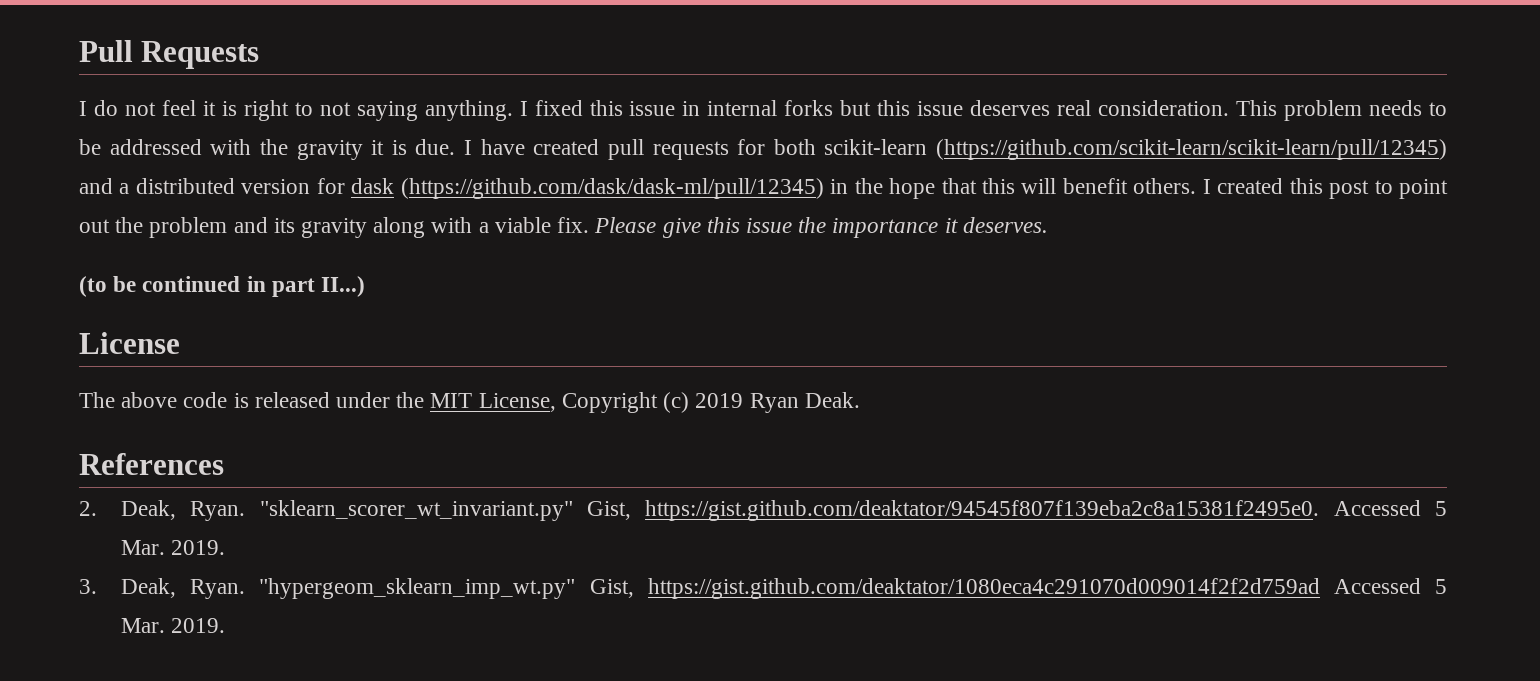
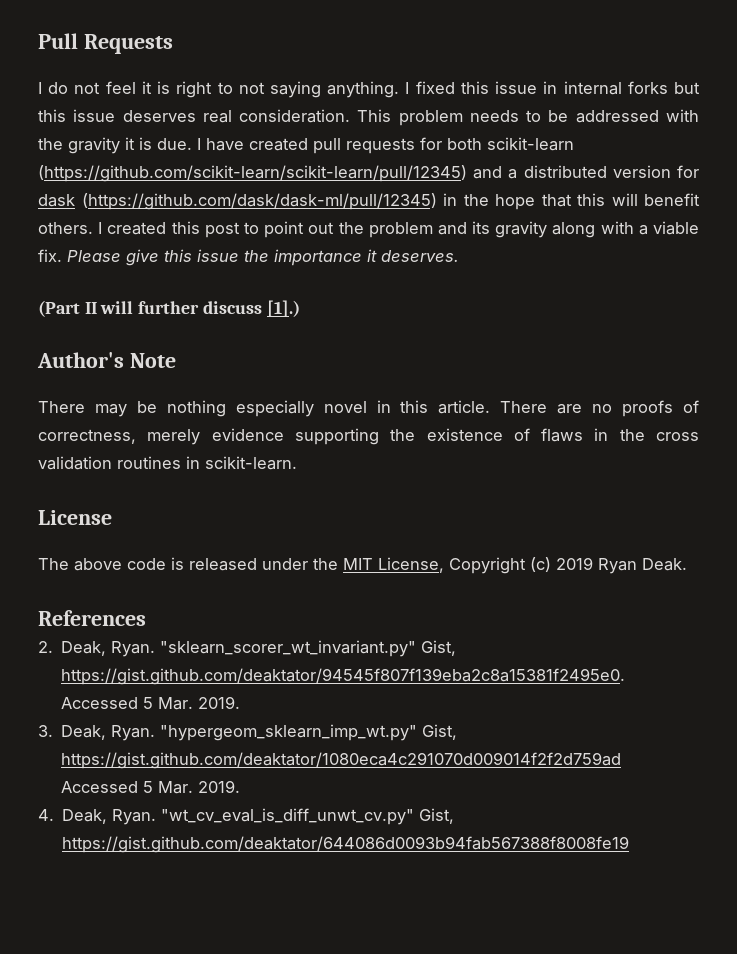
[79,276,366,297] (to be continued in part II...) -> [38,300,300,317] [37,352,176,368] [38,400,699,417] [38,428,699,445] [38,456,297,470] (Part II will further discuss [1].) // Author's Note // There may be nothing especially novel in this article. There are no proofs of correctness, merely evidence supporting the existence of flaws in the cross validation routines in scikit-learn.
(226, 625) none -> [38,808,455,825] [62,836,630,853] // 4. Deak, Ryan. "wt_cv_eval_is_diff_unwt_cv.py" Gist, https://gist.github.com/deaktator/644086d0093b94fab567388f8008fe19

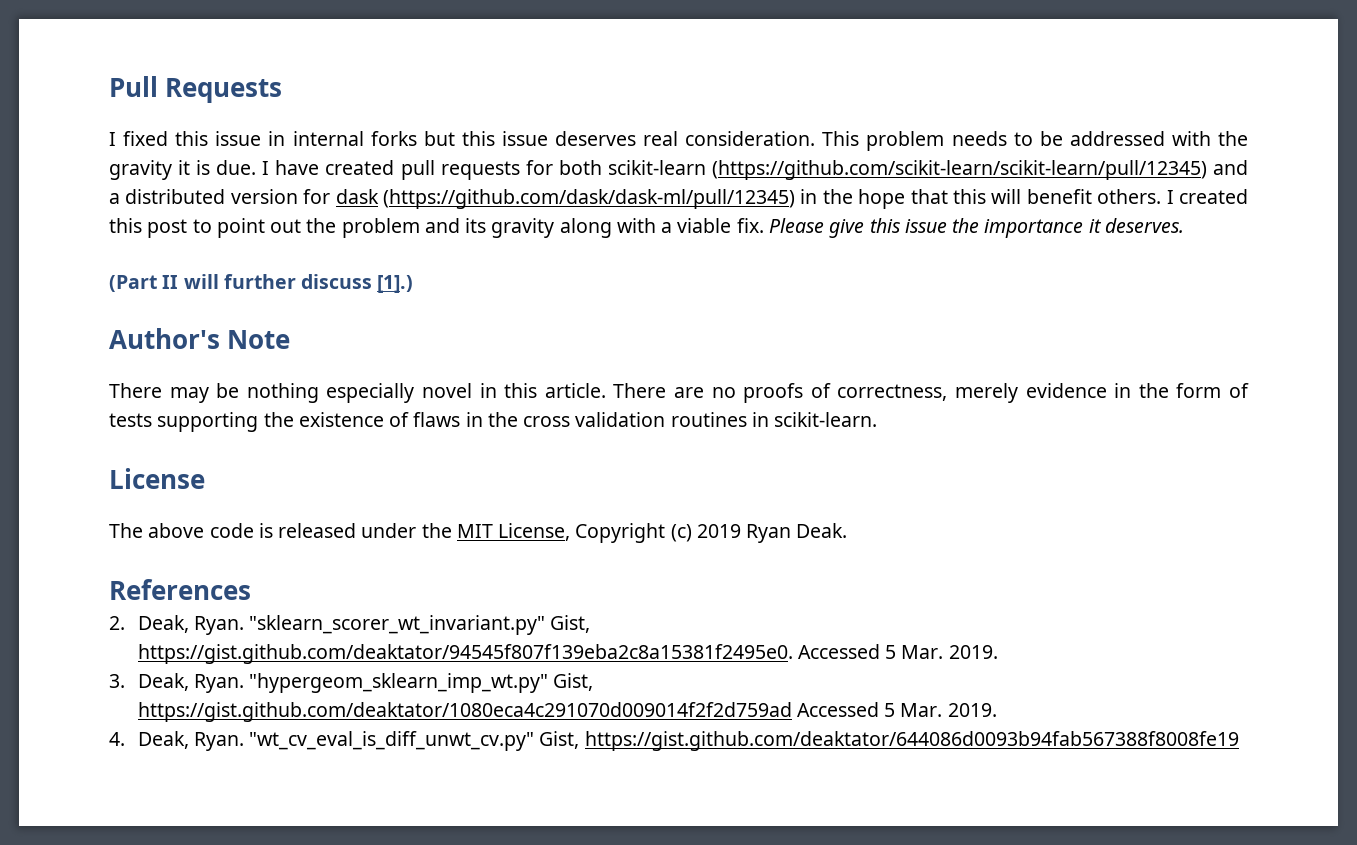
[48,81,410,98] do not feel it is right to not saying anything. I -> (116, 139) none
(284, 434) none -> [1114,383,1249,398] [109,413,152,427] in the form of tests

